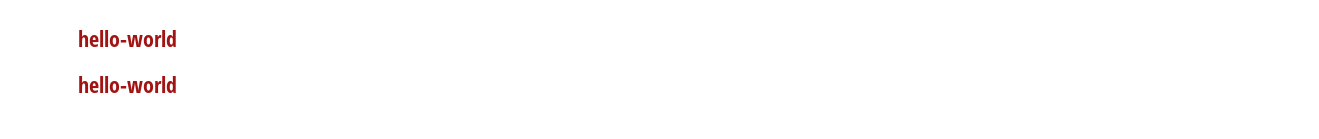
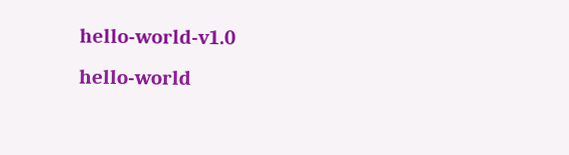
[78,30,177,47] hello-world -> [79,27,236,45] hello-world-v1.0

